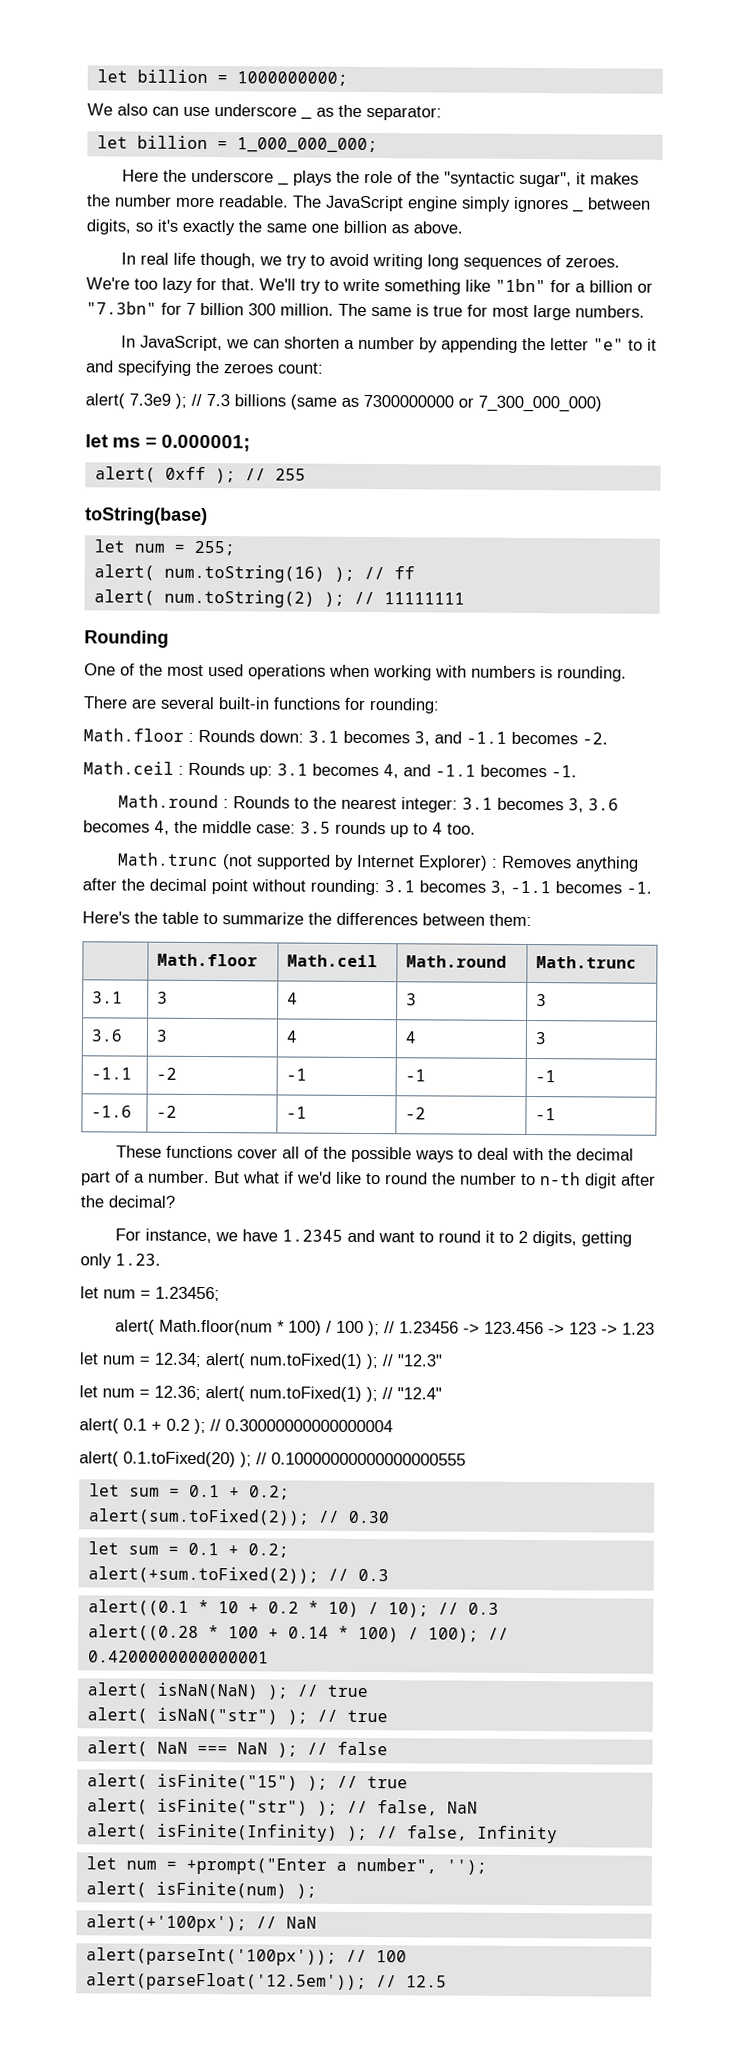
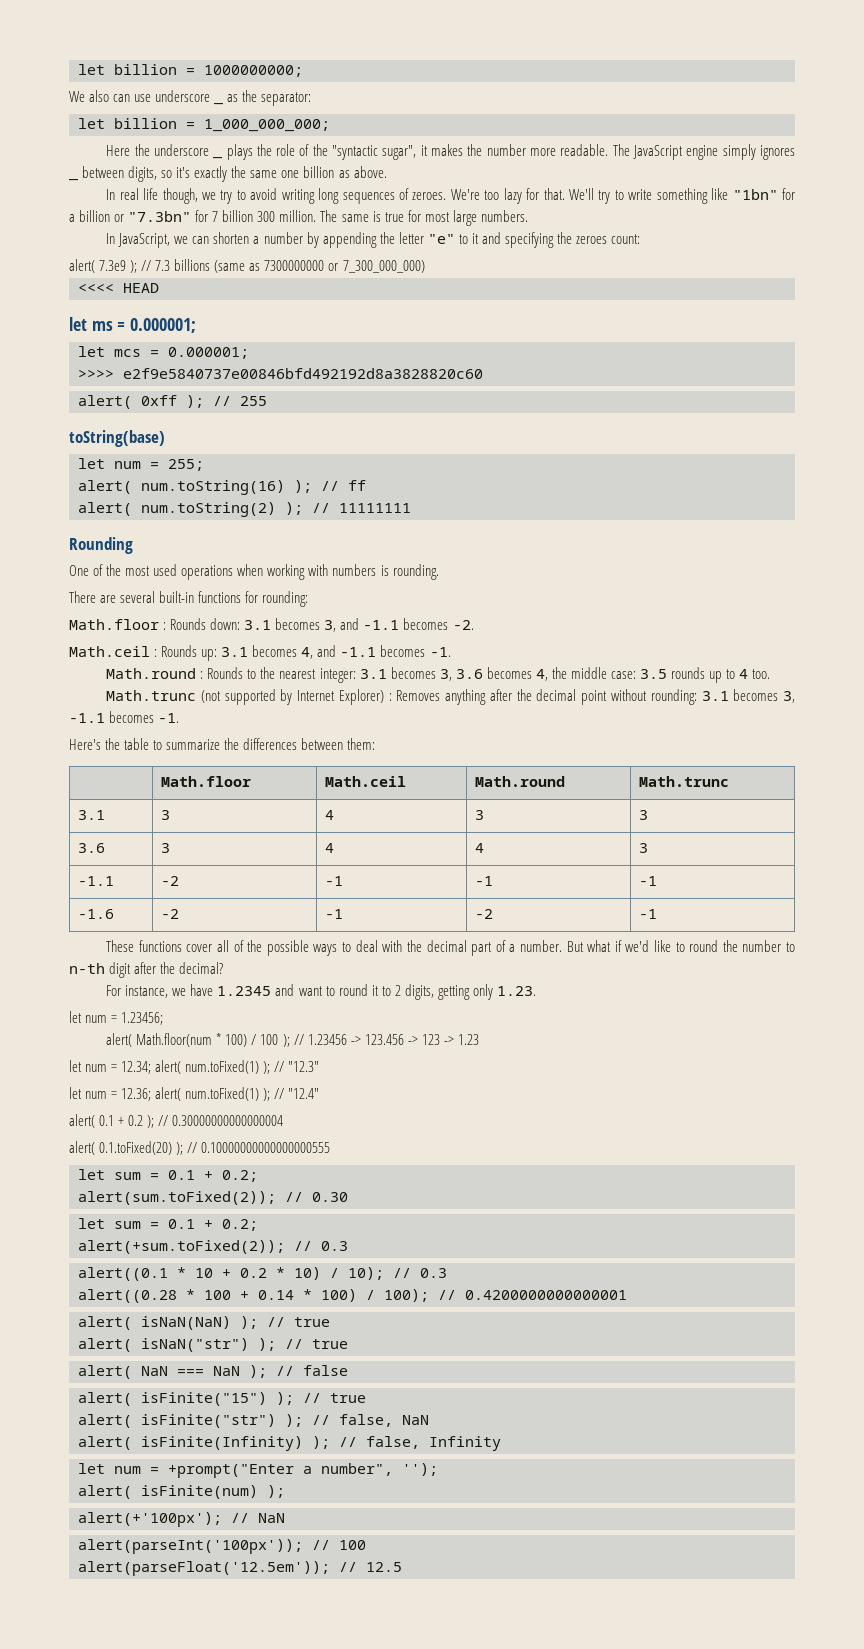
(602, 404) none -> [78,283,159,293] // <<<< HEAD
(251, 443) none -> [78,346,249,359] [78,368,483,379] // let mсs = 0.000001; // >>>> e2f9e5840737e00846bfd492192d8a3828820c60

